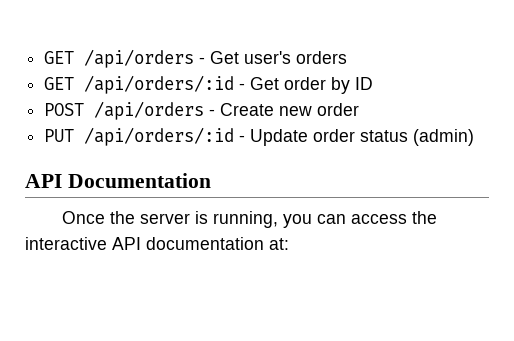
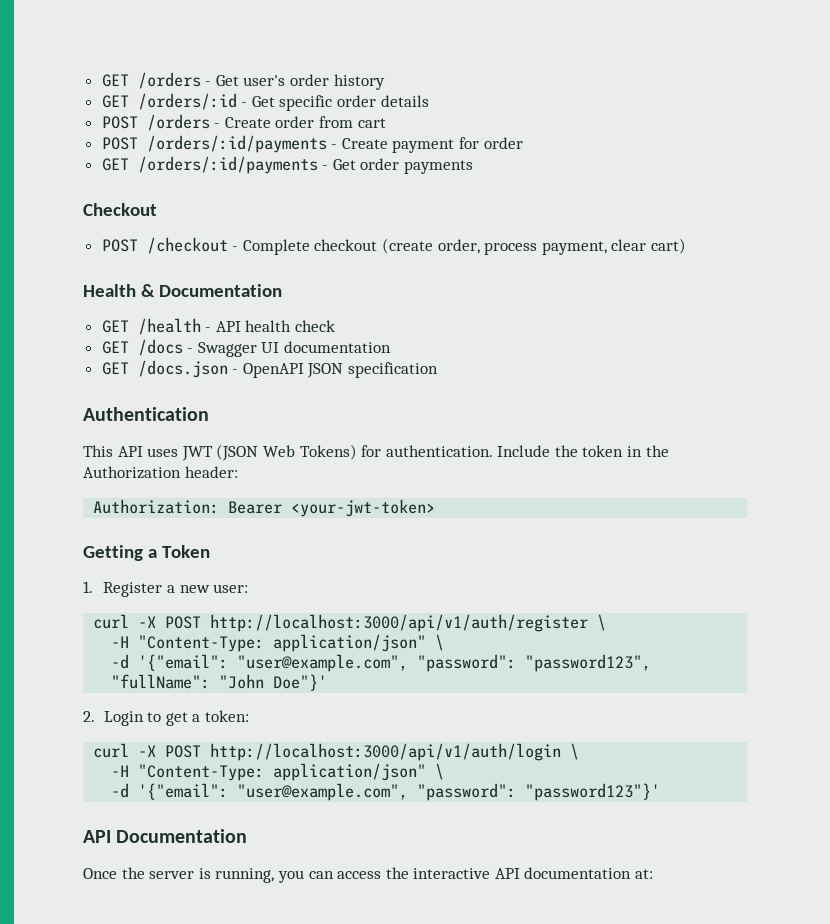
[44,49,195,68] GET /api/orders -> [101,72,201,89] GET /orders
[296,51,348,64] [44,75,235,94] orders // GET /api/orders/:id -> [290,74,385,90] [101,93,429,111] [101,114,386,131] [101,135,523,153] [101,156,318,174] order history // GET /orders/:id - Get specific order details // POST /orders - Create order from cart // POST /orders/:id/payments - Create payment for order // GET /orders/:id/payments
[331,77,374,94] [44,101,360,120] [44,127,475,146] by ID // POST /api/orders - Create new order // PUT /api/orders/:id - Update order status (admin) -> [404,160,474,174] [83,203,157,216] [101,237,687,255] [83,284,282,297] [101,318,336,335] [101,339,392,357] [101,360,439,378] [83,407,209,421] [83,444,669,461] [83,466,238,479] [93,499,436,517] [83,545,210,561] [83,581,249,597] [93,614,607,632] [111,634,445,652] [111,654,652,672] [111,674,328,691] [83,710,249,726] [93,743,580,761] [111,763,445,781] [111,783,661,801] payments // Checkout // POST /checkout - Complete checkout (create order, process payment, clear cart) // Health & Documentation // GET /health - API health check // GET /docs - Swagger UI documentation // GET /docs.json - OpenAPI JSON specification // Authentication // This API uses JWT (JSON Web Tokens) for authentication. Include the token in the Authorization header: // Authorization: Bearer <your-jwt-token> // Getting a Token // 1. Register a new user: // curl -X POST http://localhost:3000/api/v1/auth/register \ // -H "Content-Type: application/json" \ // -d '{"email": "user@example.com", "password": "password123", "fullName": "John Doe"}' // 2. Login to get a token: // curl -X POST http://localhost:3000/api/v1/auth/login \ // -H "Content-Type: application/json" \ // -d '{"email": "user@example.com", "password": "password123"}'

